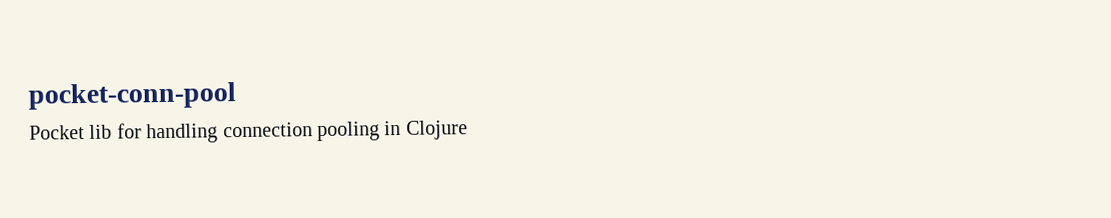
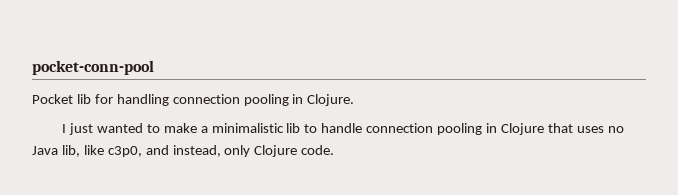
[405,120,468,140] Clojure -> [307,94,355,106] [62,123,624,135] [32,145,335,157] Clojure. // I just wanted to make a minimalistic lib to handle connection pooling in Clojure that uses no Java lib, like c3p0, and instead, only Clojure code.

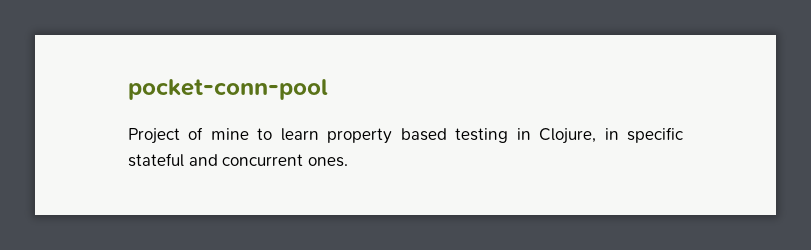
[32,94,355,106] [62,123,624,135] [32,145,335,157] Pocket lib for handling connection pooling in Clojure. // I just wanted to make a minimalistic lib to handle connection pooling in Clojure that uses no Java lib, like c3p0, and instead, only Clojure code. -> [128,127,683,144] [128,153,348,167] Project of mine to learn property based testing in Clojure, in specific stateful and concurrent ones.

